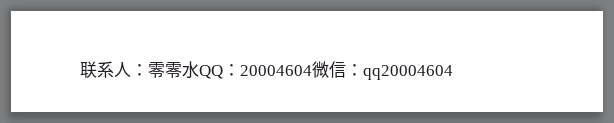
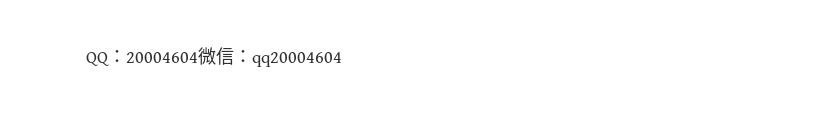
[80,61,199,78] 联系人：零零水 -> (86, 59) none

